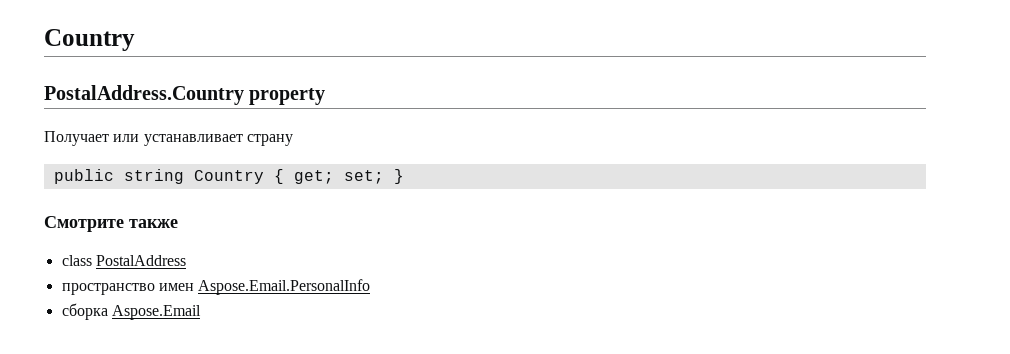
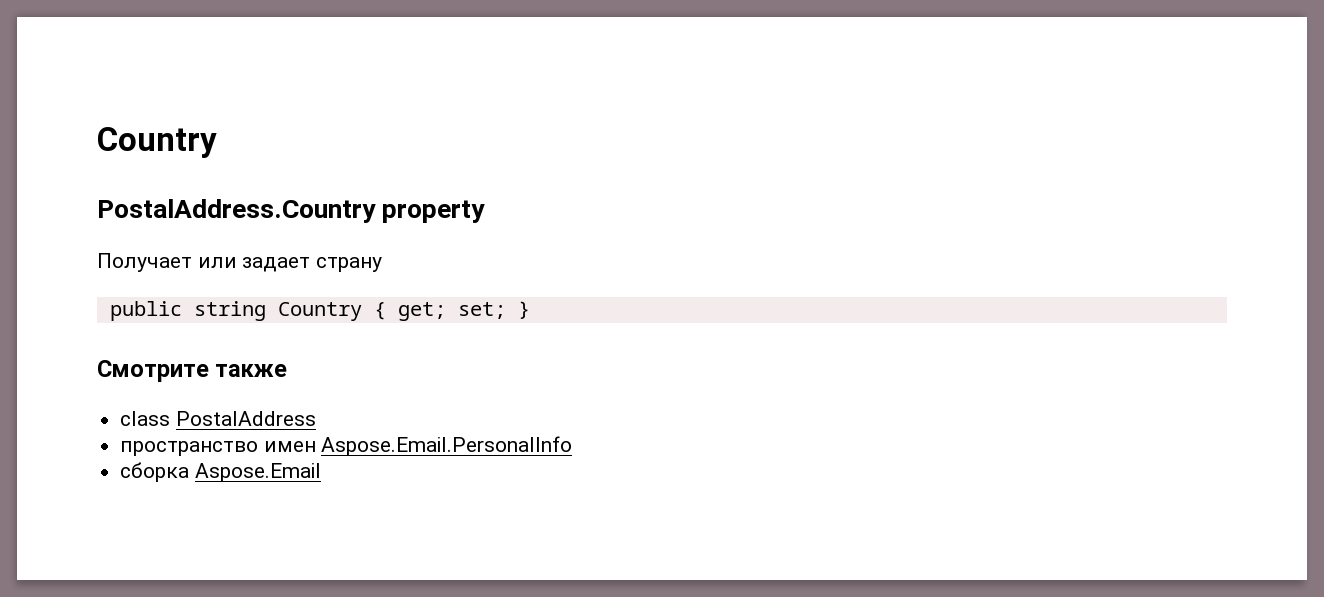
[143,134,243,146] устанавливает -> [242,257,311,272] задает

